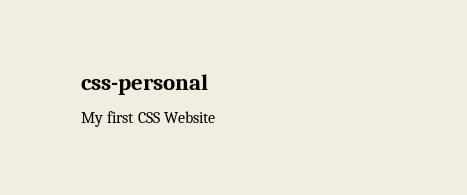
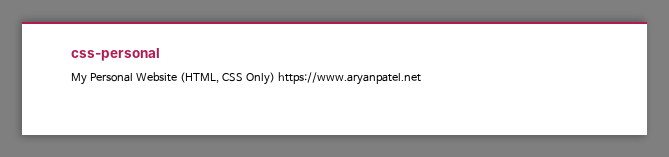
[107,111,215,123] first CSS Website -> [89,72,421,85] Personal Website (HTML, CSS Only) https://www.aryanpatel.net

